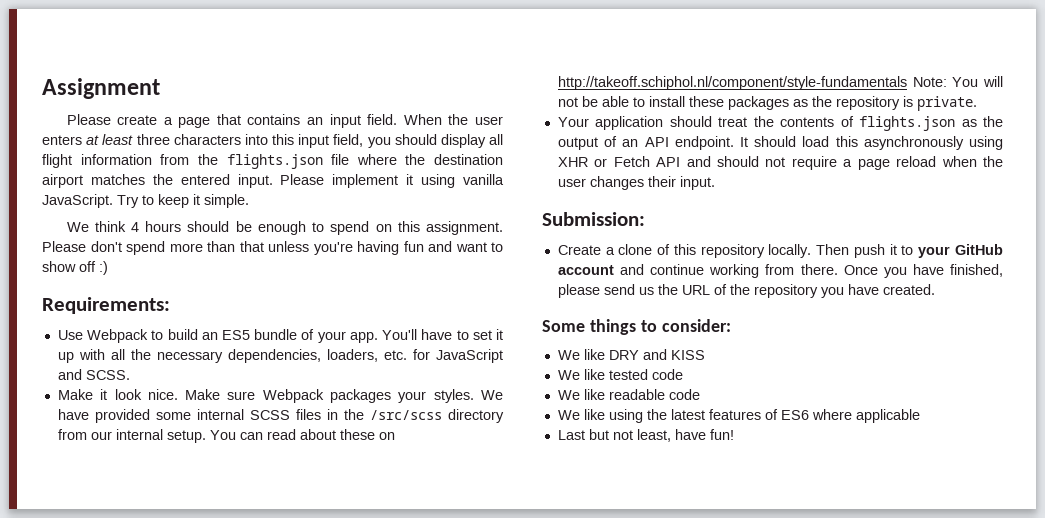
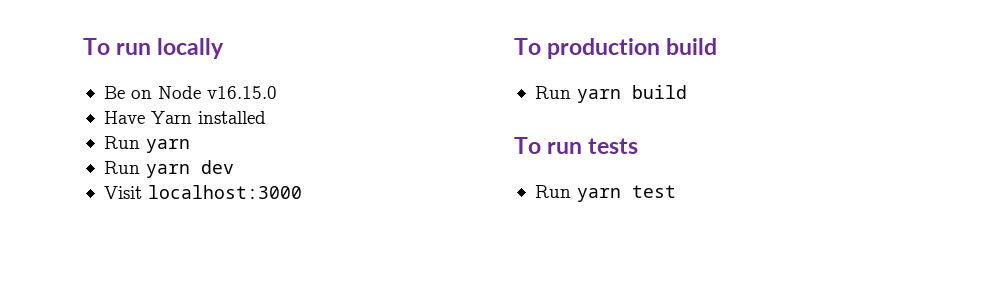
[42,78,160,99] [66,114,504,128] [42,134,504,148] [42,154,503,169] [42,174,505,188] [42,194,249,208] [66,221,504,235] [42,241,503,255] [42,261,108,275] [42,297,170,314] [57,329,504,343] [57,349,503,363] [57,369,130,380] [57,389,504,403] [57,409,504,423] [57,429,395,443] [557,76,1003,90] [557,96,977,111] [557,116,1003,131] [557,136,1003,150] [557,156,1004,170] [557,176,715,190] [542,212,645,226] [557,244,1003,258] [557,264,1003,278] [557,284,935,298] [542,319,731,335] [557,349,705,360] [557,369,683,380] [557,389,700,400] [557,409,920,423] [557,429,734,442] Assignment // Please create a page that contains an input field. When the user enters at least three characters into this input field, you should display all flight information from the flights.json file where the destination airport matches the entered input. Please implement it using vanilla JavaScript. Try to keep it simple. // We think 4 hours should be enough to spend on this assignment. Please don't spend more than that unless you're having fun and want to show off :) // Requirements: // Use Webpack to build an ES5 bundle of your app. You'll have to set it up with all the necessary dependencies, loaders, etc. for JavaScript and SCSS. // Make it look nice. Make sure Webpack packages your styles. We have provided some internal SCSS files in the /src/scss directory from our internal setup. You can read about these on http://takeoff.schiphol.nl/component/style-fundamentals Note: You will not be able to install these packages as the repository is private. // Your application should treat the contents of flights.json as the output of an API endpoint. It should load this asynchronously using XHR or Fetch API and should not require a page reload when the user changes their input. // Submission: // Create a clone of this repository locally. Then push it to your GitHub account and continue working from there. Once you have finished, please send us the URL of the repository you have created. // Some things to consider: // We like DRY and KISS // We like tested code // We like readable code // We like using the latest features of ES6 where applicable // Last but not least, have fun! -> [83,38,225,59] [103,86,277,99] [103,111,266,124] [103,136,190,153] [103,160,234,178] [103,185,302,199] [514,38,718,59] [534,85,687,103] [514,137,639,154] [534,185,676,202] To run locally // Be on Node v16.15.0 // Have Yarn installed // Run yarn // Run yarn dev // Visit localhost:3000 // To production build // Run yarn build // To run tests // Run yarn test

